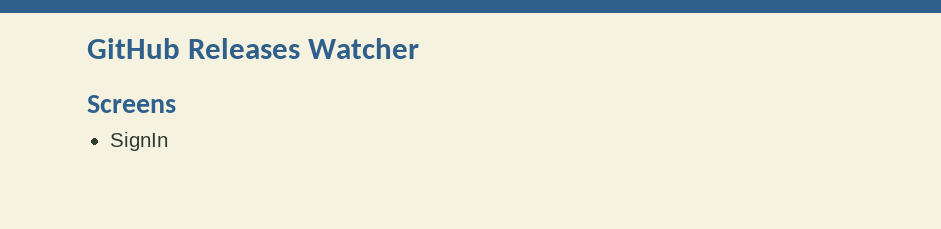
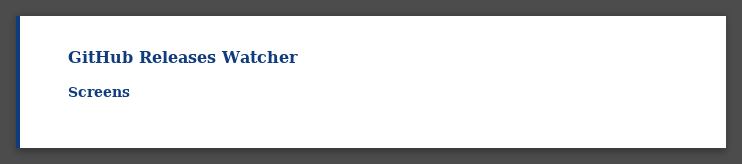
[109,132,168,151] // SignIn -> (130, 92) none

